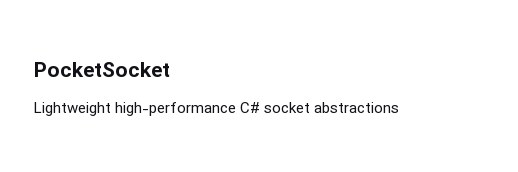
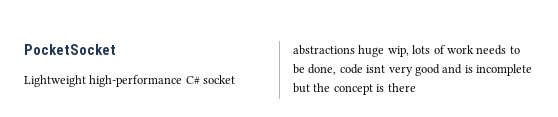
(400, 107) none -> [358,45,520,57] [293,64,532,76] [293,83,416,95] huge wip, lots of work needs to be done, code isnt very good and is incomplete but the concept is there

